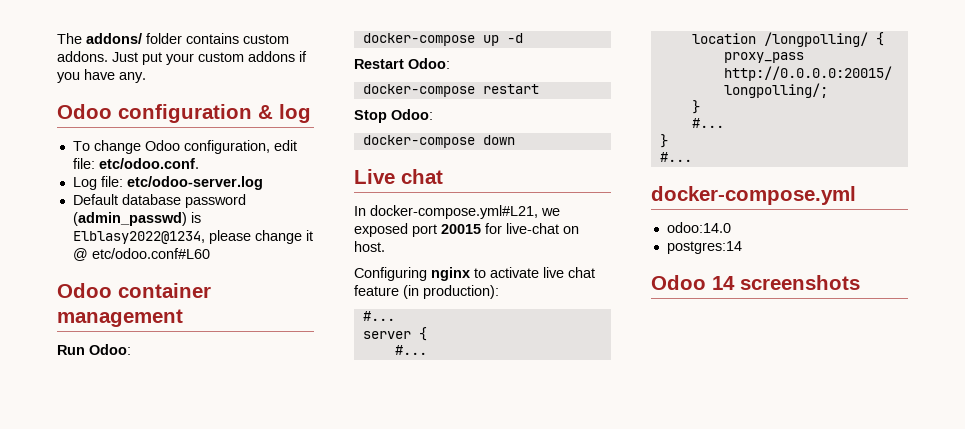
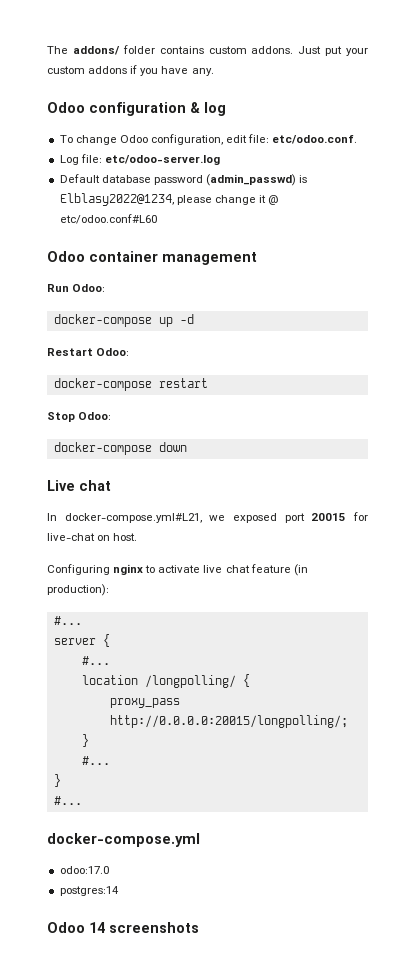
[666,222,731,233] odoo:14.0 -> [59,866,109,874] odoo:17.0

